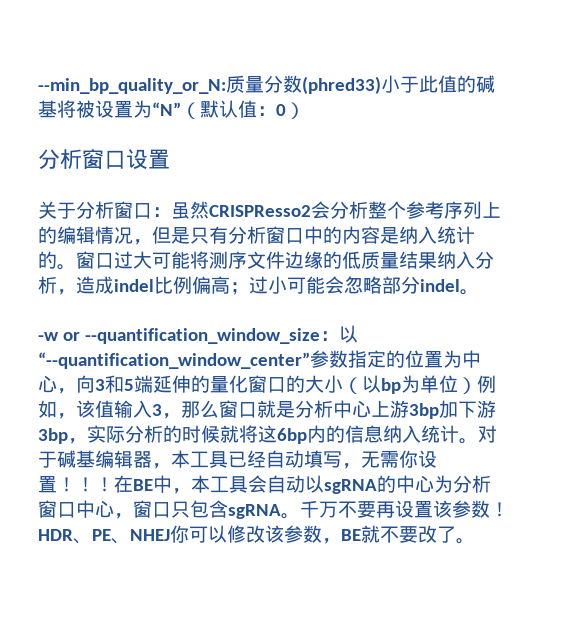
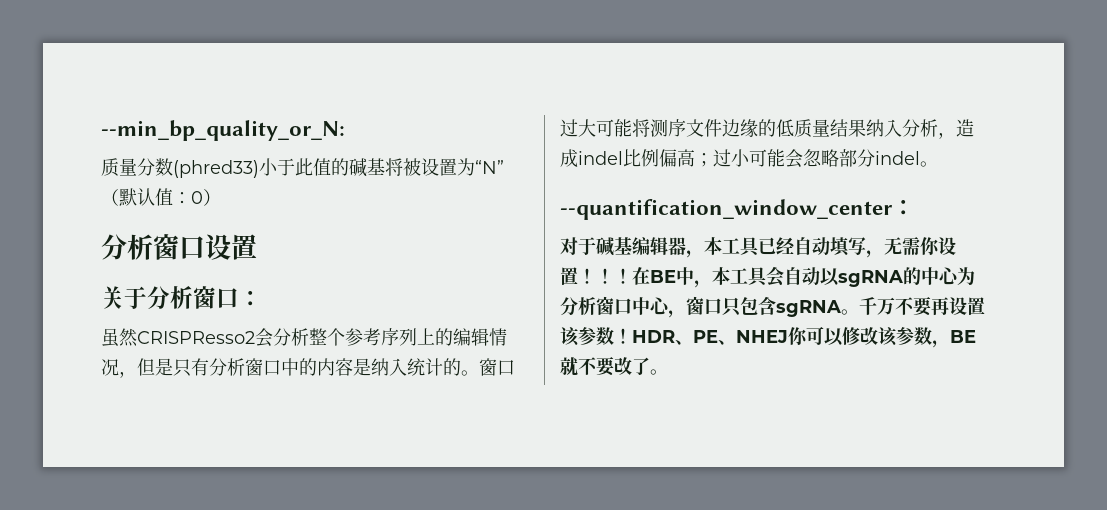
(226, 86) none -> (345, 130) //
(171, 212) none -> (262, 298) //
[38,325,359,344] [38,350,481,369] [38,375,496,394] [38,400,496,419] [38,425,478,444] -w or --quantification_window_size：以“--quantification_window_center”参数指定的位置为中心，向3和5端延伸的量化窗口的大小（以bp为单位）例如，该值输入3，那么窗口就是分析中心上游3bp加下游3bp，实际分析的时候就将这6bp内的信息纳入统计。 -> [560,199,915,220] --quantification_window_center： //

